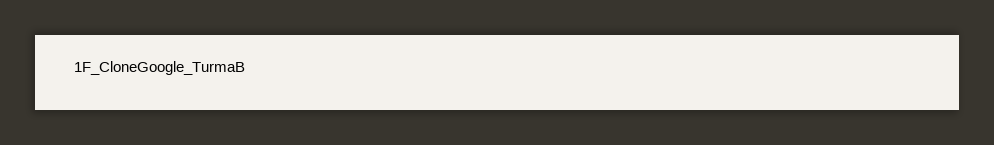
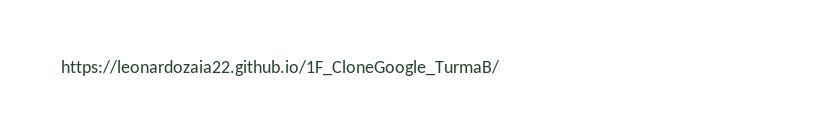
[74,61,245,75] 1F_CloneGoogle_TurmaB -> [61,60,500,76] https://leonardozaia22.github.io/1F_CloneGoogle_TurmaB/

